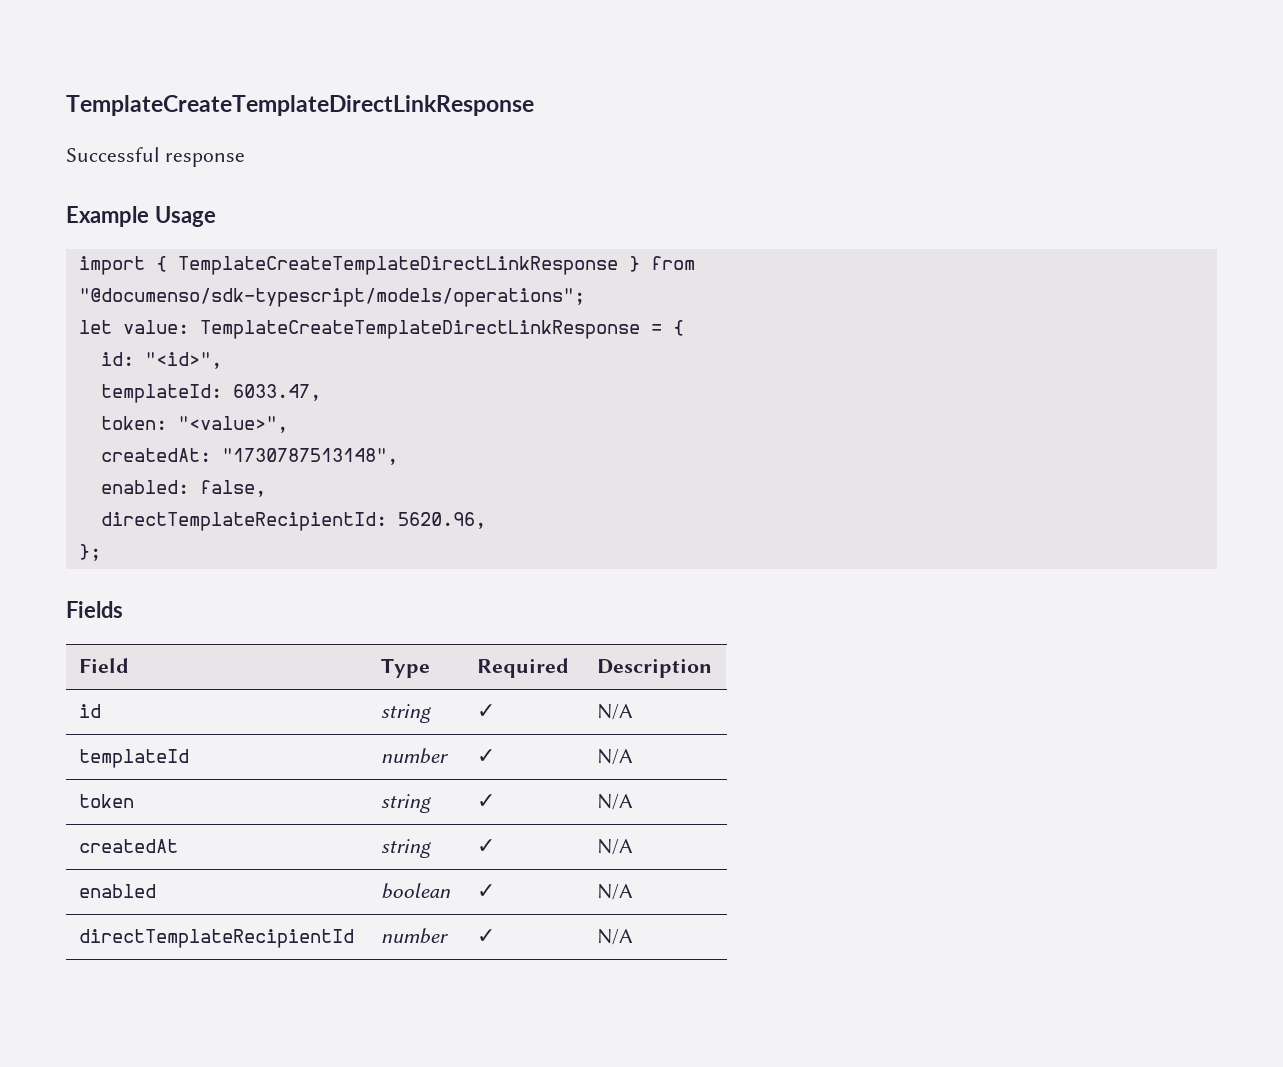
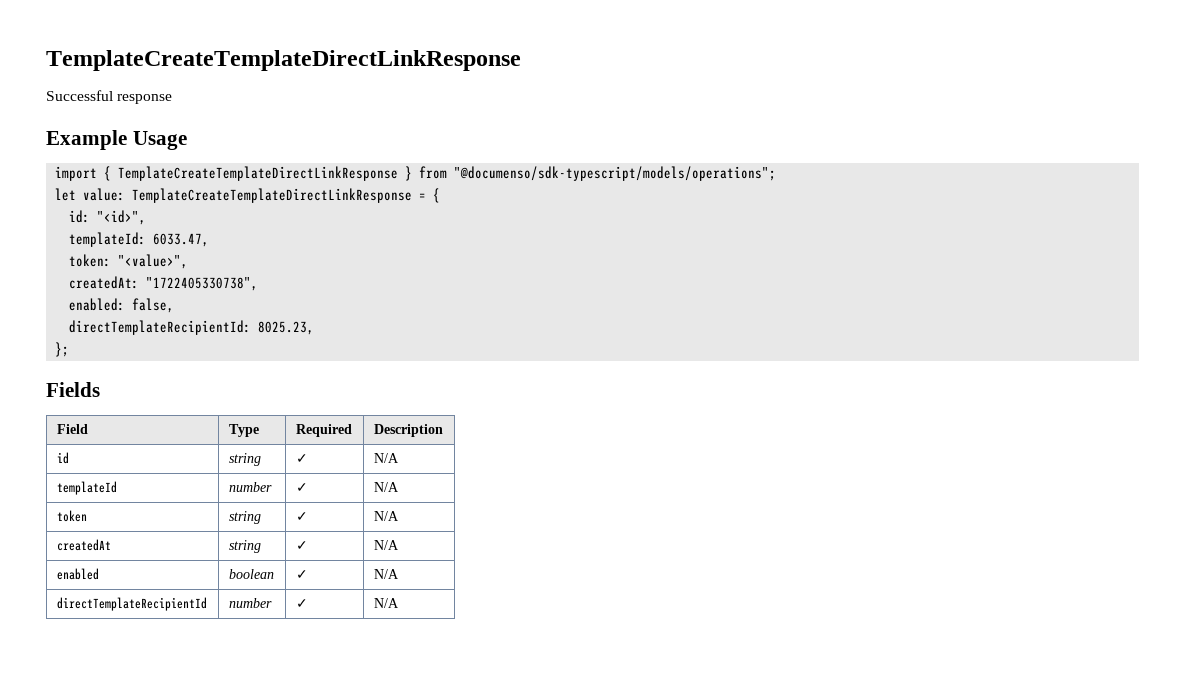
[221,448,398,465] "1730787513148", -> [146,277,259,291] "1722405330738",
[397,512,486,529] 5620.96, -> [258,321,315,335] 8025.23,

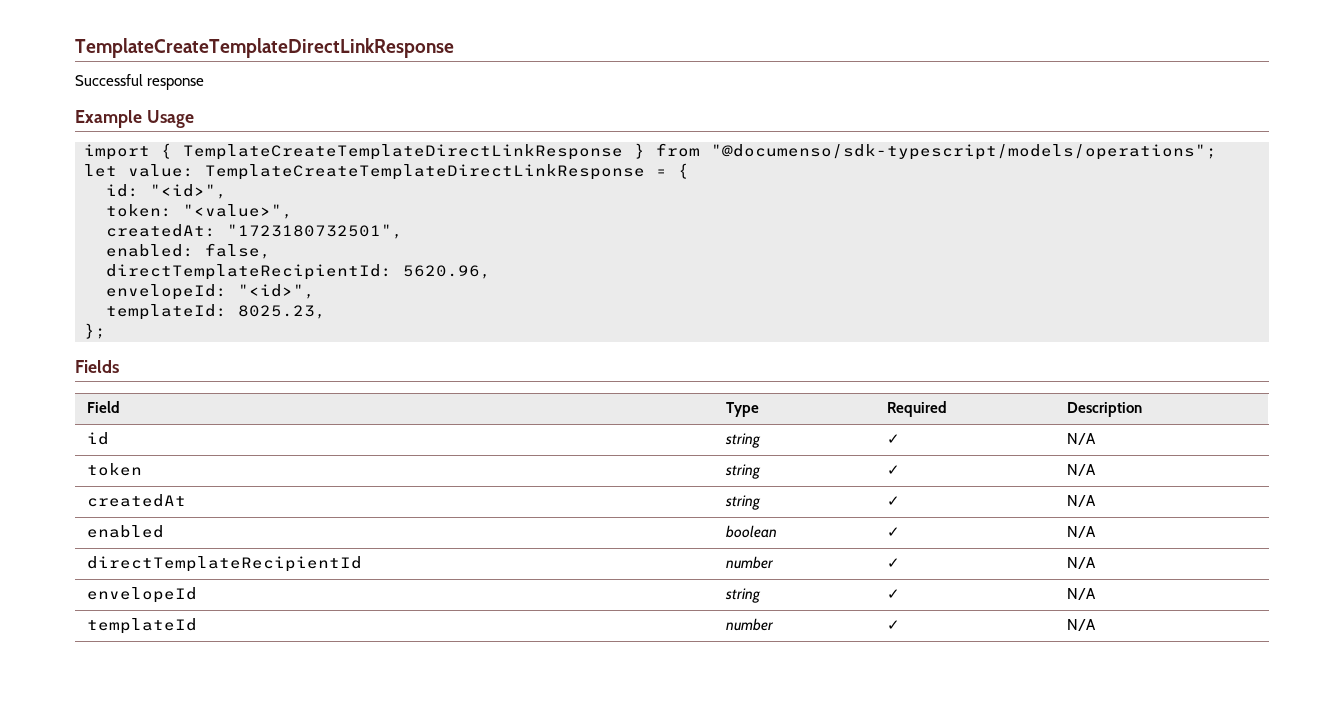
[69,232,210,247] // templateId: 6033.47, -> (227, 191) none
[146,277,259,291] "1722405330738", -> [227,224,403,239] "1723180732501",
(252, 327) none -> [403,265,491,279] [106,284,315,300] [106,304,227,320] 5620.96, // envelopeId: "<id>", // templateId:
[56,481,117,495] [228,482,272,492] [295,483,308,492] [373,482,399,492] // templateId | number | ✓ | N/A -> (1096, 439) none
(399, 603) none -> [86,587,197,603] [724,588,761,603] [886,589,900,599] [1066,588,1096,600] [86,618,197,634] [725,618,774,631] [886,620,900,630] [1066,619,1096,631] // envelopeId | string | ✓ | N/A // templateId | number | ✓ | N/A

